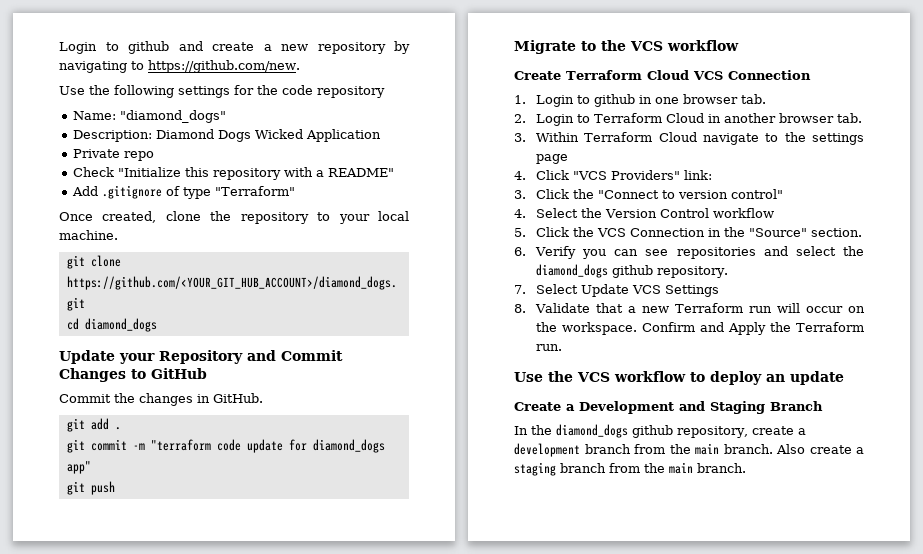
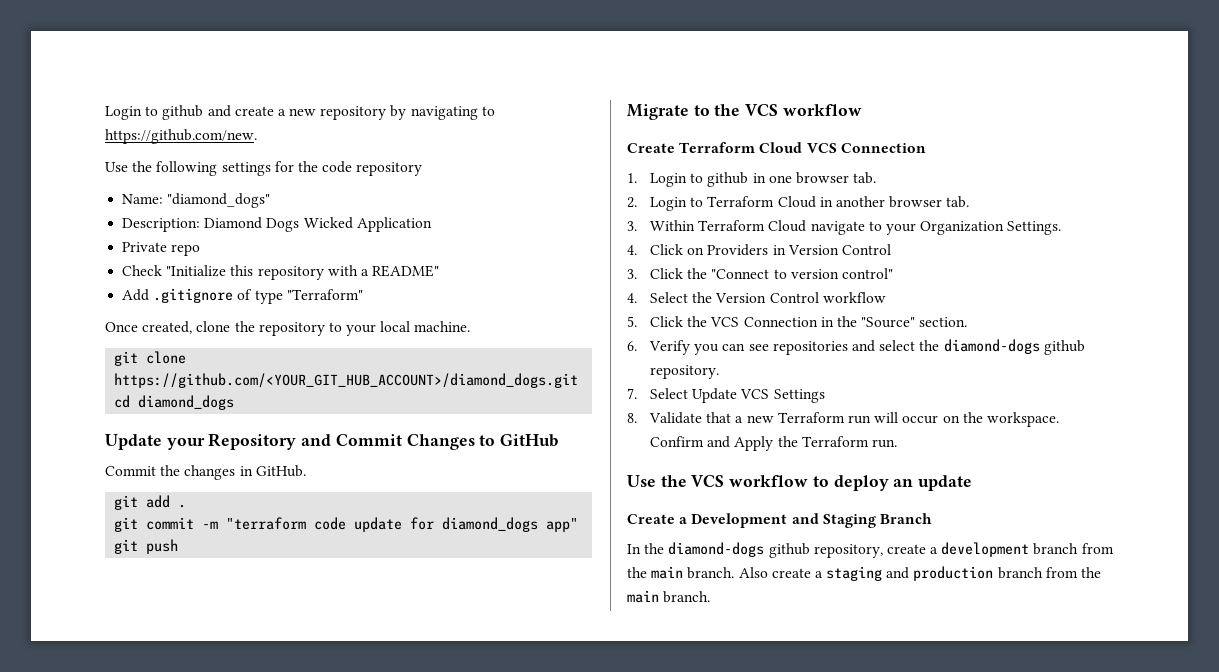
[784,132,864,145] [536,154,569,164] the settings page -> [885,221,1062,235] your Organization Settings.
[573,170,713,180] "VCS Providers" link: -> [687,244,891,256] on Providers in Version Control
[536,264,609,278] diamond_dogs -> [943,339,1040,354] diamond-dogs
[556,424,628,438] diamond_dogs -> [668,542,765,557] diamond-dogs
(556, 469) none -> [886,566,994,581] and production

